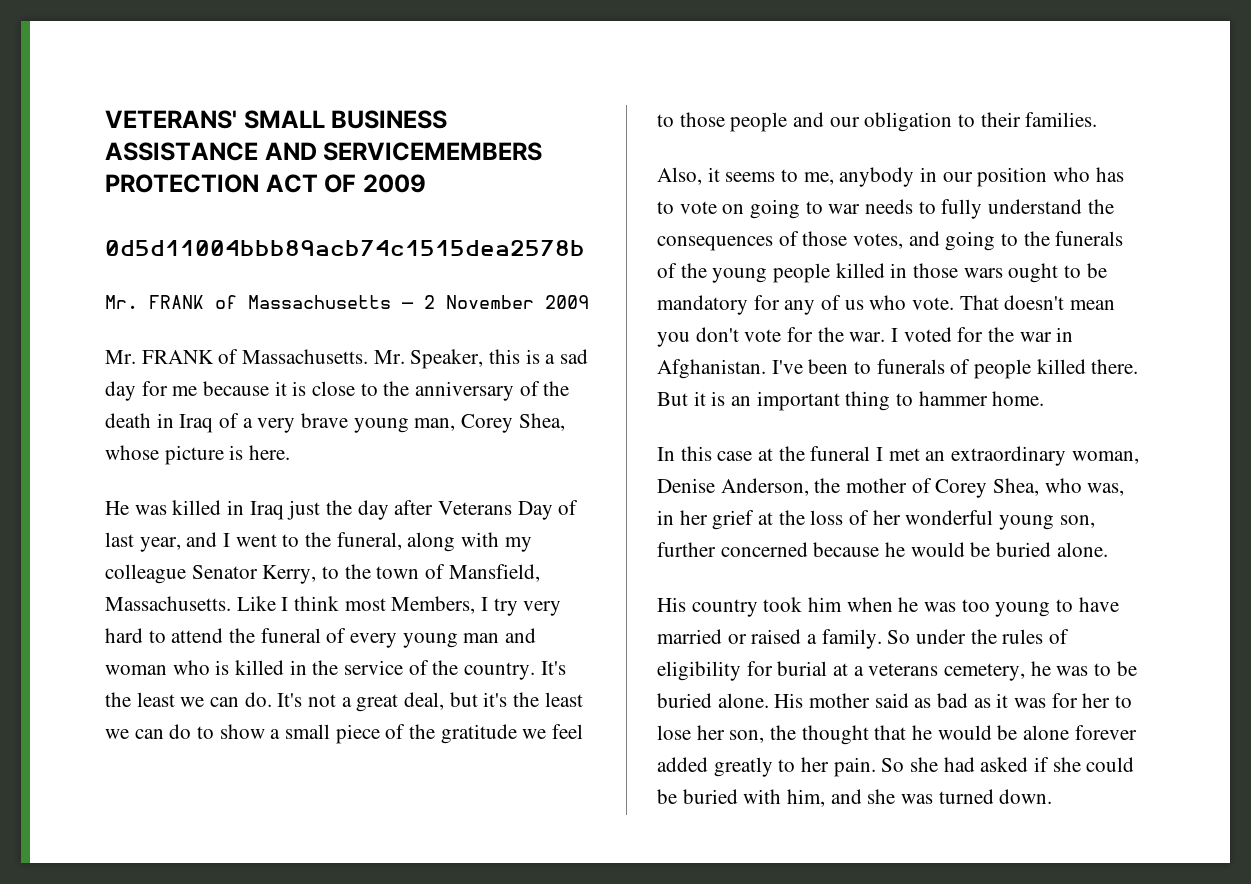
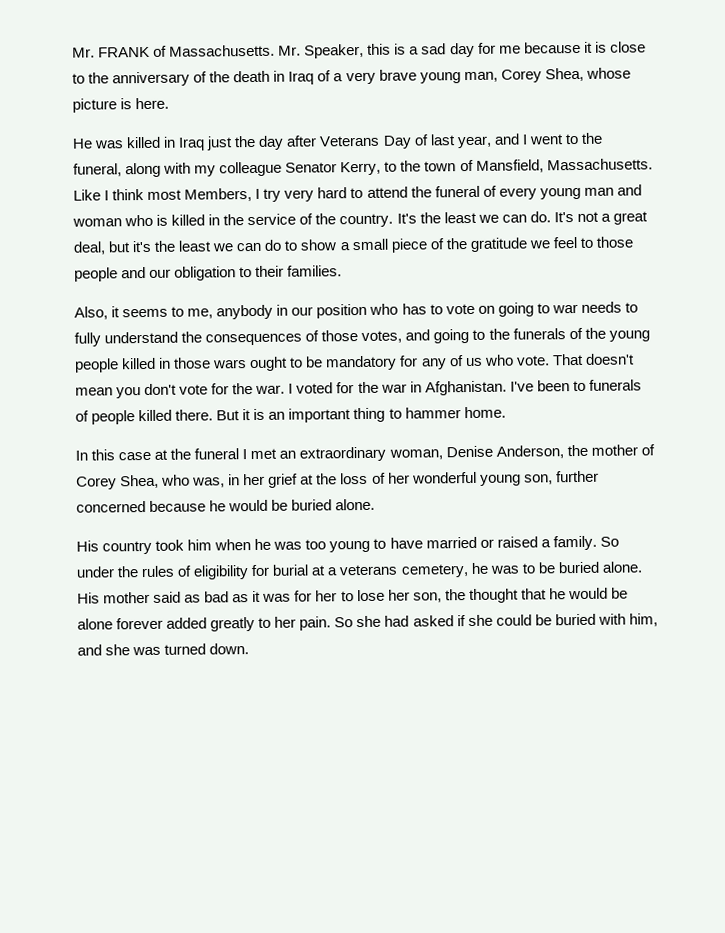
[105,110,448,129] [105,142,543,161] [105,174,426,193] [105,240,585,256] [105,295,589,309] VETERANS' SMALL BUSINESS ASSISTANCE AND SERVICEMEMBERS PROTECTION ACT OF 2009 // 0d5d11004bbb89acb74c1515dea2578b // Mr. FRANK of Massachusetts — 2 November 2009 // -> (72, 52) none

